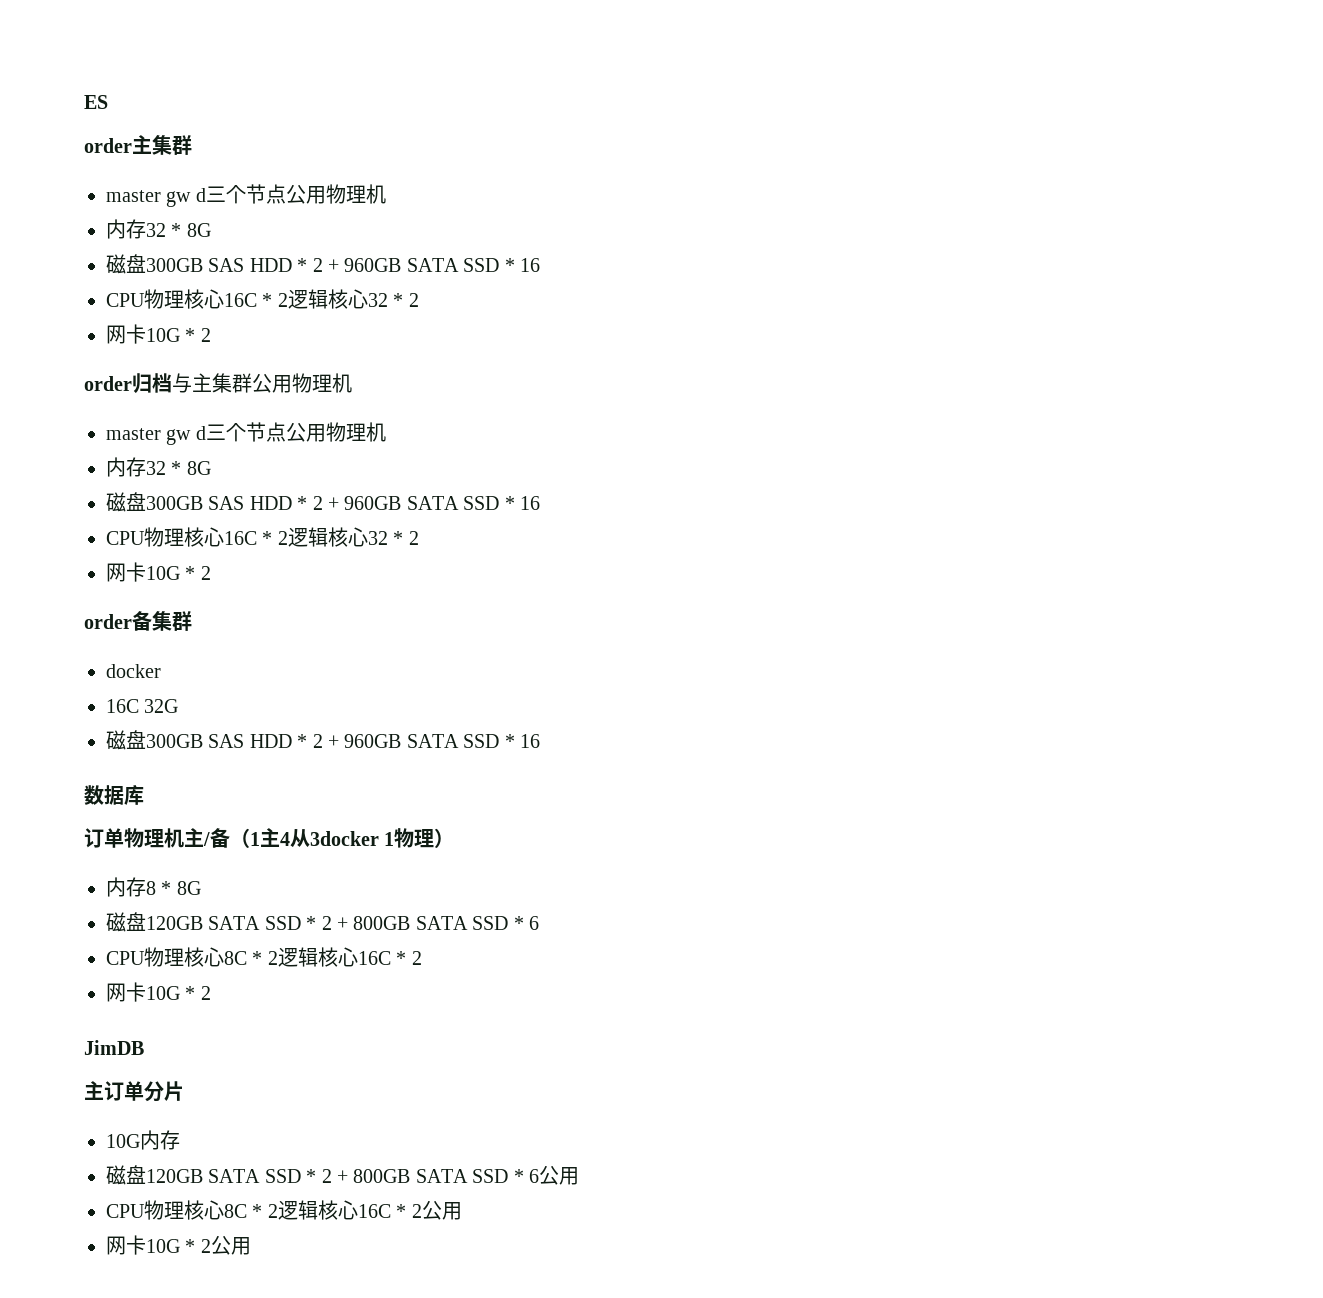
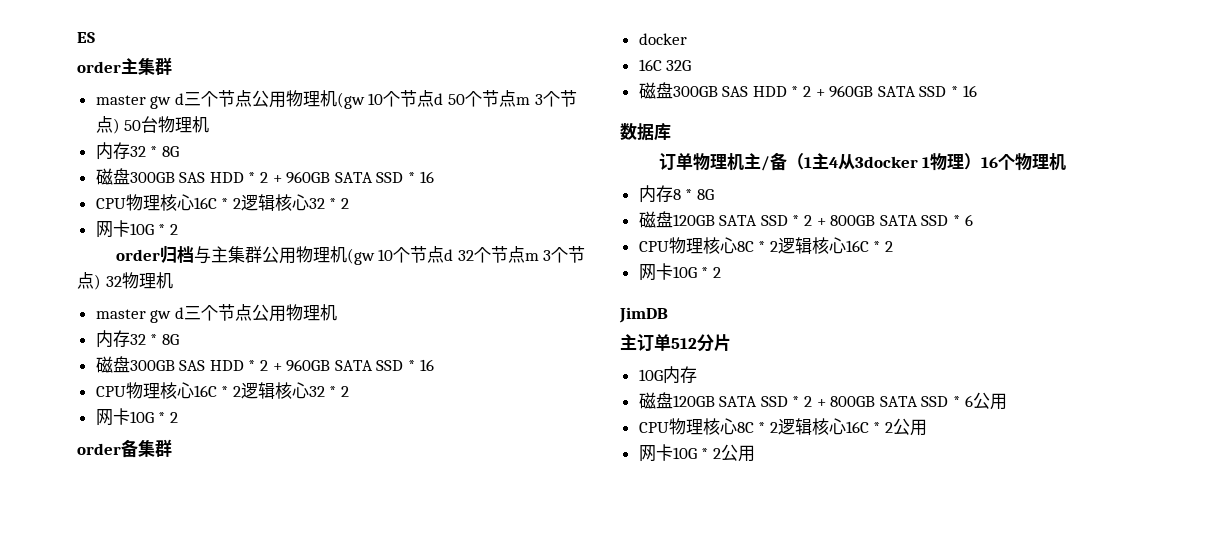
(386, 194) none -> [336,90,577,109] [95,116,210,134] (gw 10个节点d 50个节点m 3个节点) 50台物理机
(352, 383) none -> [346,246,586,265] [77,272,173,290] (gw 10个节点d 32个节点m 3个节点) 32物理机
(455, 838) none -> [981,153,1067,171] 16个物理机
(144, 1091) none -> [671,338,697,349] 512

